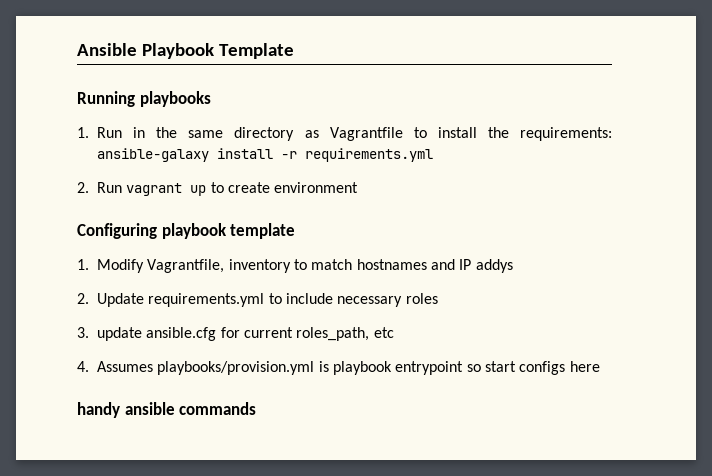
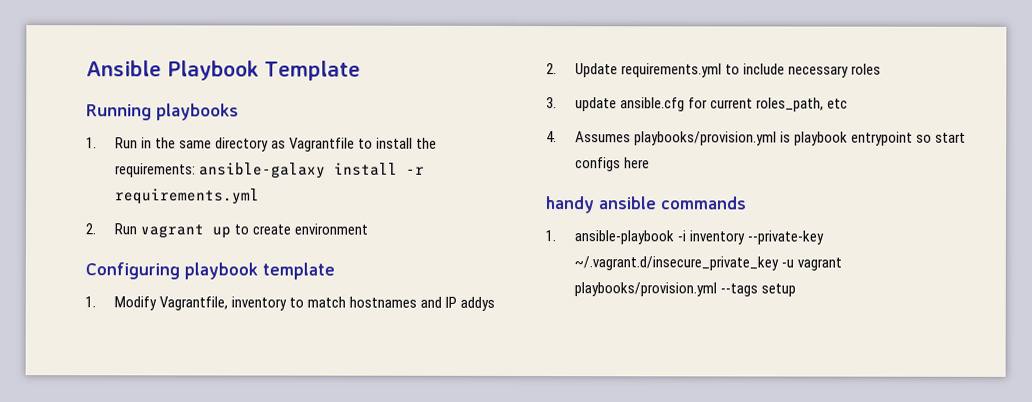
(257, 408) none -> [545,230,824,245] [573,256,842,271] [573,282,796,297] // 1. ansible-playbook -i inventory --private-key ~/.vagrant.d/insecure_private_key -u vagrant playbooks/provision.yml --tags setup

